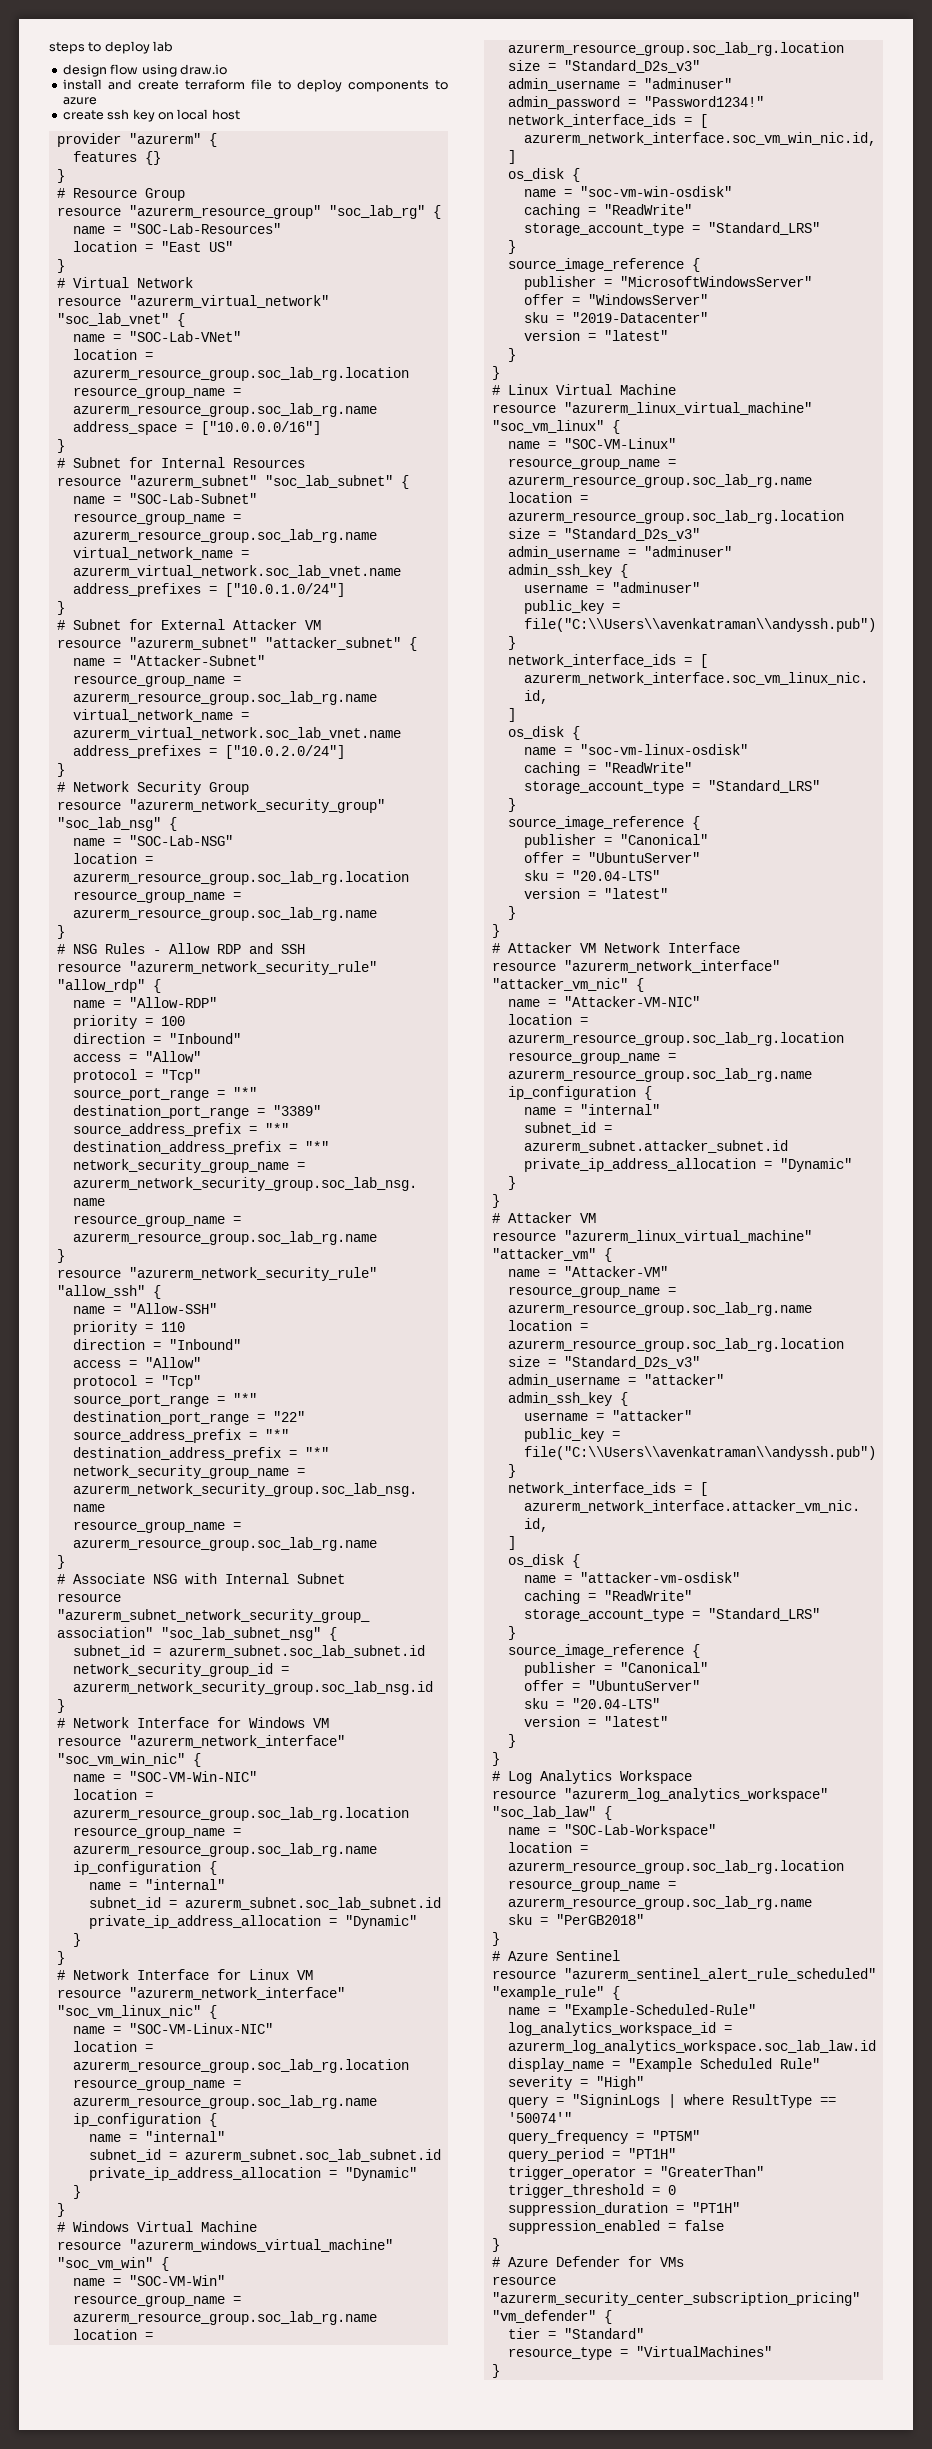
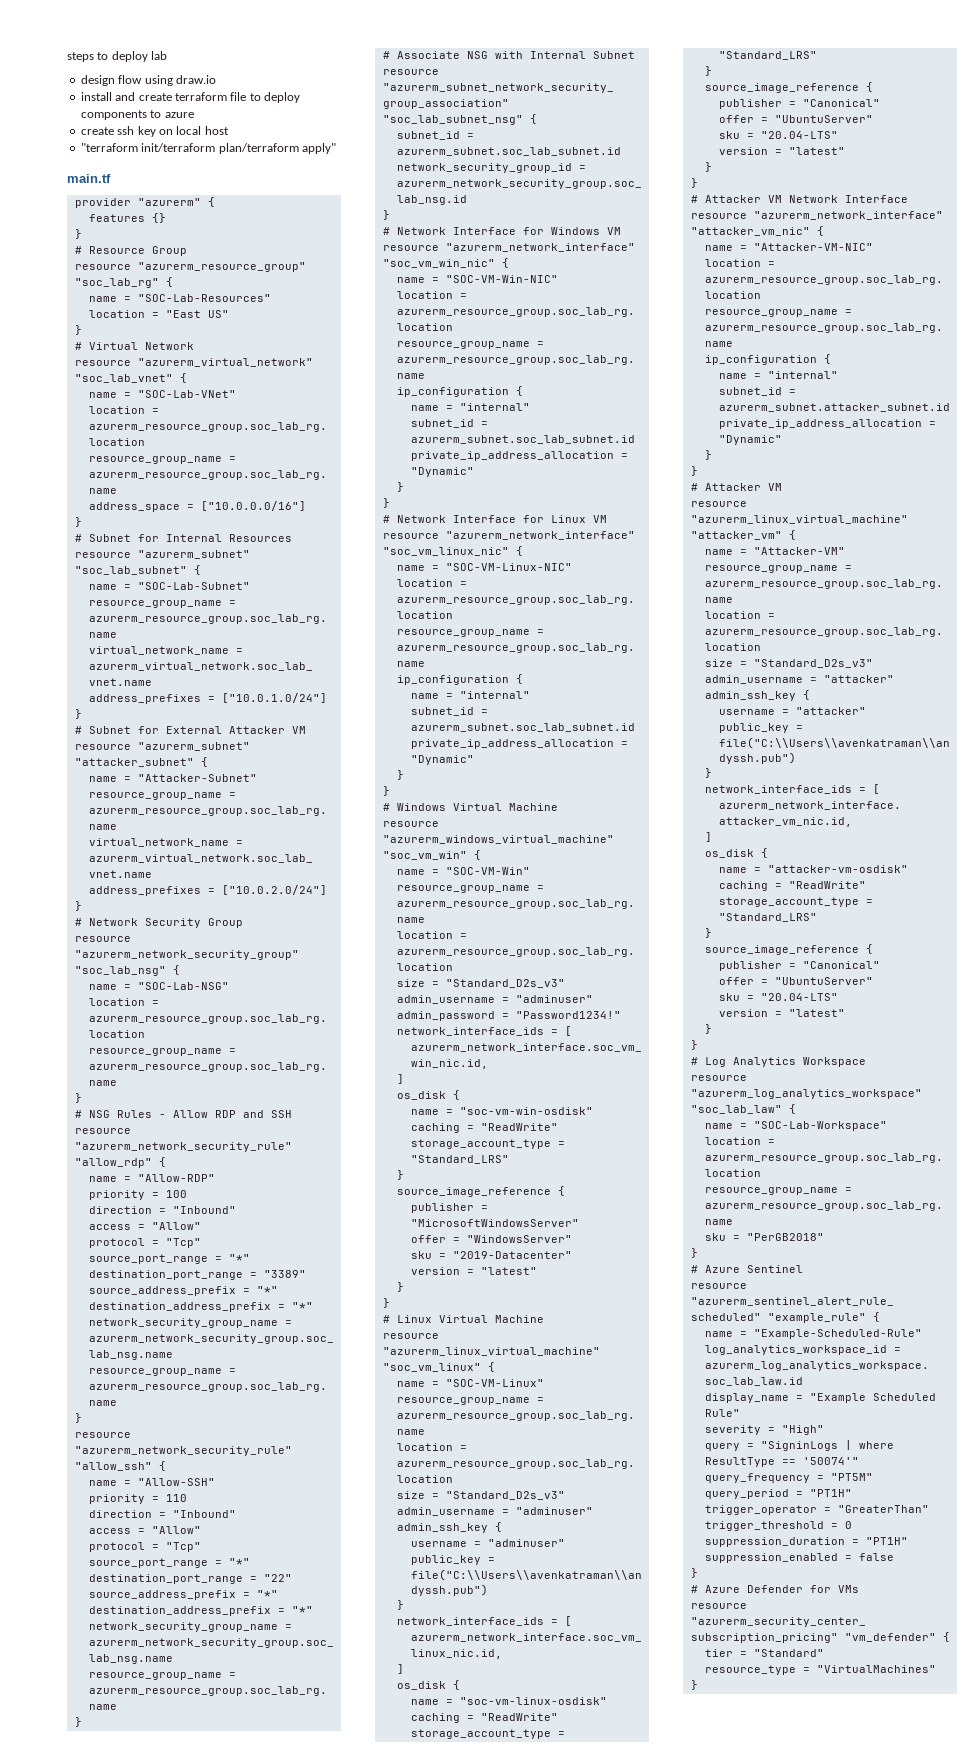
(240, 114) none -> [80,143,336,154] [67,174,111,183] // "terraform init/terraform plan/terraform apply" // main.tf

